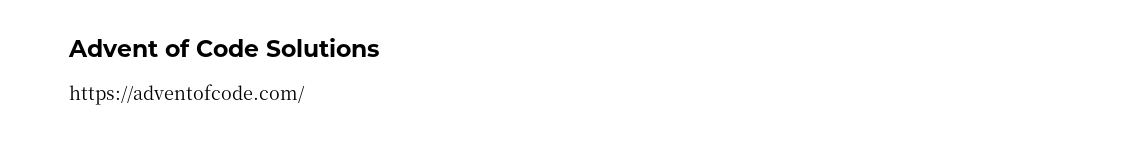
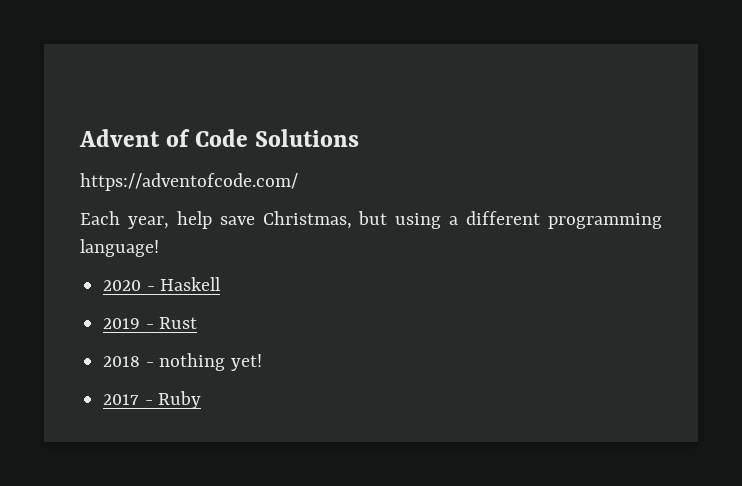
(305, 94) none -> [80,211,663,229] [80,239,159,257] [103,277,222,291] [103,317,198,329] [103,353,263,371] [103,391,202,409] // Each year, help save Christmas, but using a different programming language! // 2020 - Haskell // 2019 - Rust // 2018 - nothing yet! // 2017 - Ruby

